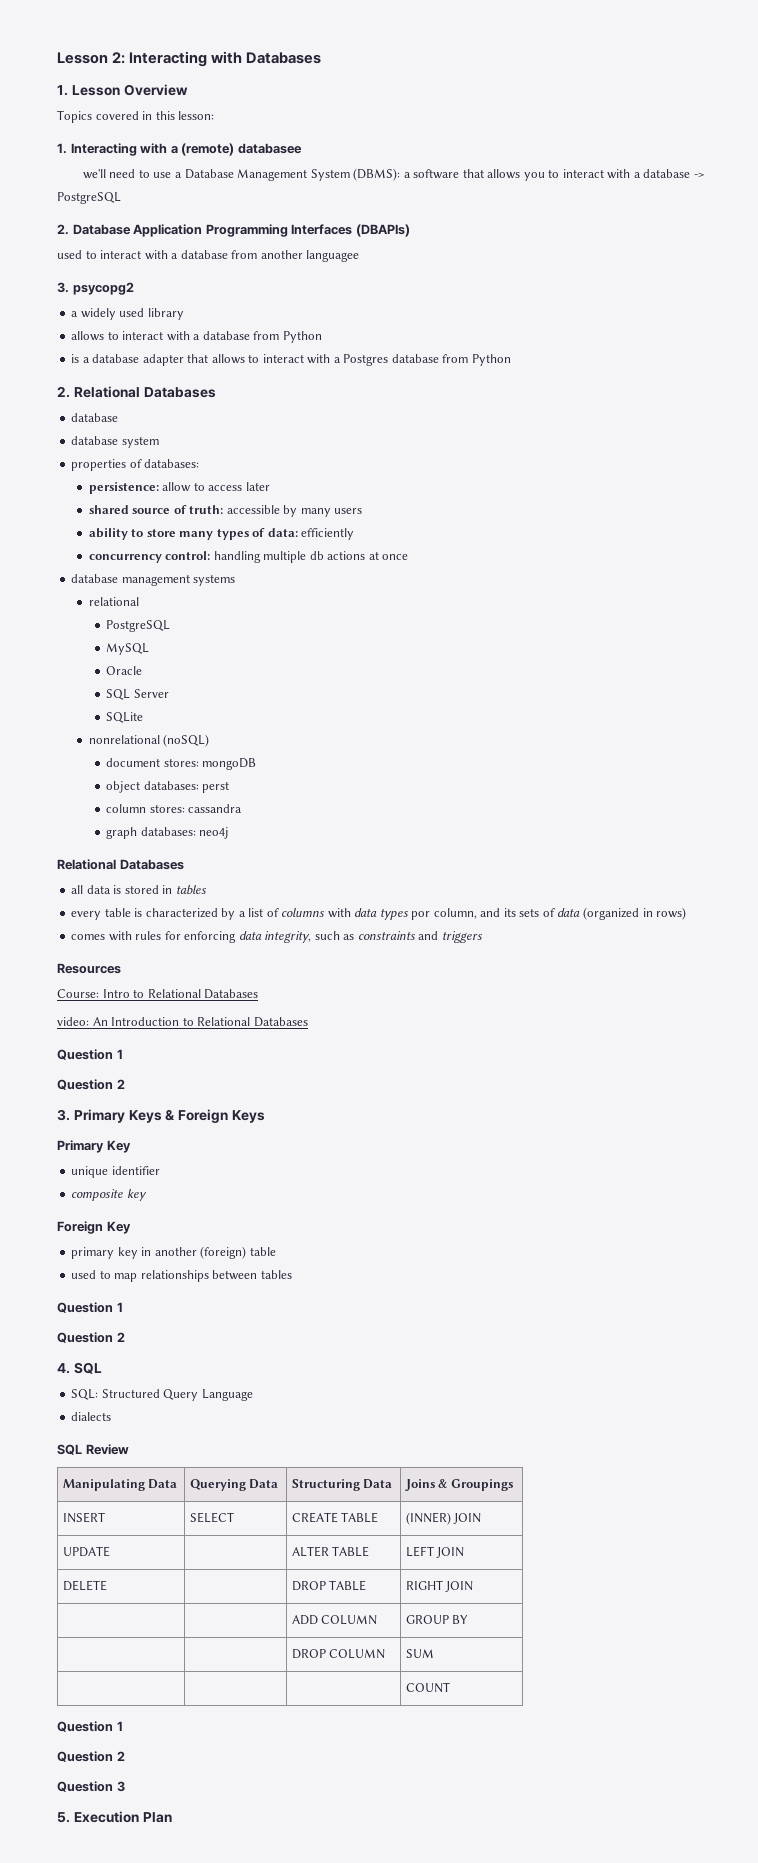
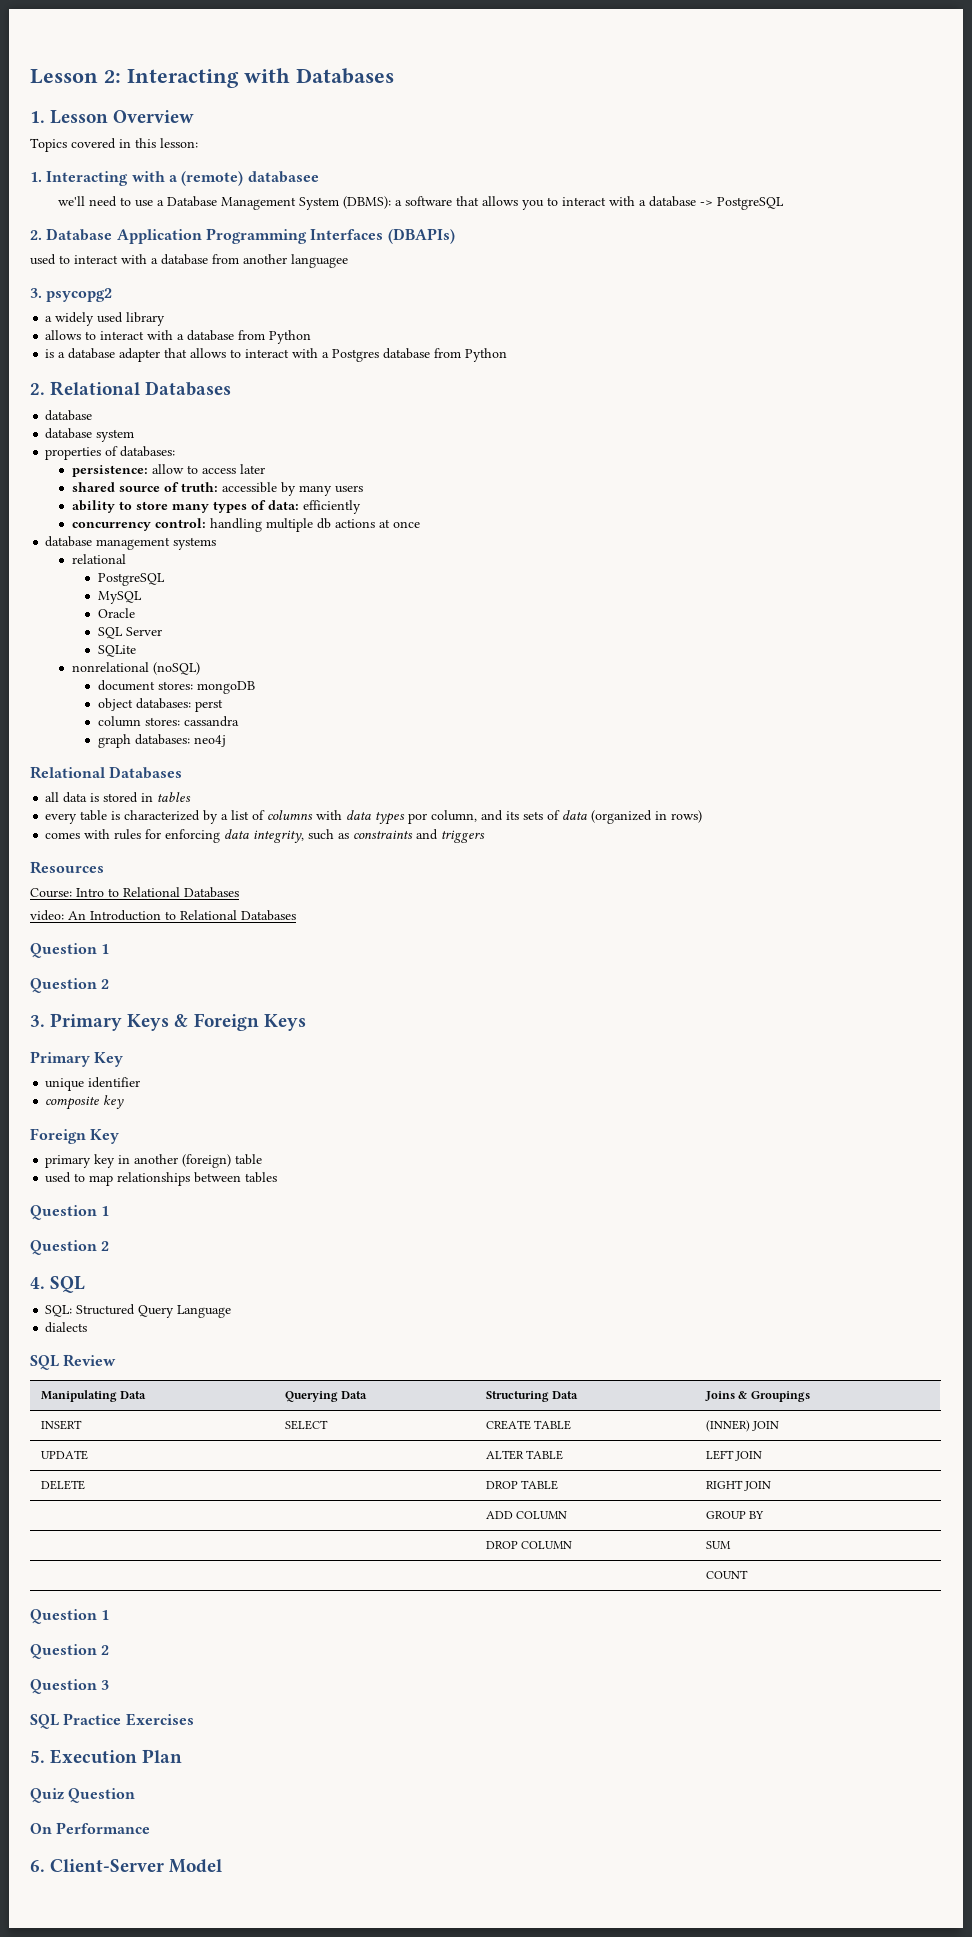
(125, 1786) none -> [30,1713,194,1729] // SQL Practice Exercises
(172, 1817) none -> [30,1788,136,1803] [30,1822,151,1834] [30,1859,223,1873] // Quiz Question // On Performance // 6. Client-Server Model

